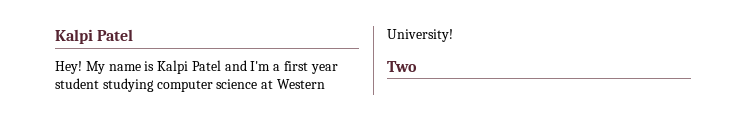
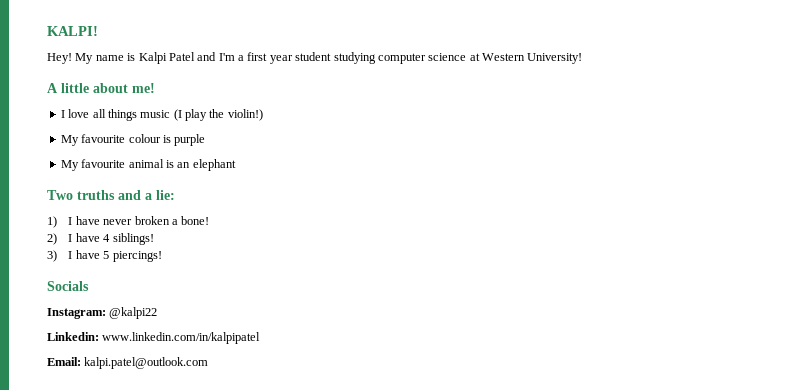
[55,29,134,44] Kalpi Patel -> [47,26,98,36] KALPI!
[387,61,417,72] Two -> [47,83,155,93] [60,109,263,121] [60,134,206,146] [60,159,236,171] [47,190,175,200] [47,216,210,228] [47,233,154,245] [47,250,162,262] [47,281,89,291] [47,307,158,319] [47,332,261,344] [47,357,209,369] A little about me! // I love all things music (I play the violin!) // My favourite colour is purple // My favourite animal is an elephant // Two truths and a lie: // 1) I have never broken a bone! // 2) I have 4 siblings! // 3) I have 5 piercings! // Socials // Instagram: @kalpi22 // Linkedin: www.linkedin.com/in/kalpipatel // Email: kalpi.patel@outlook.com

